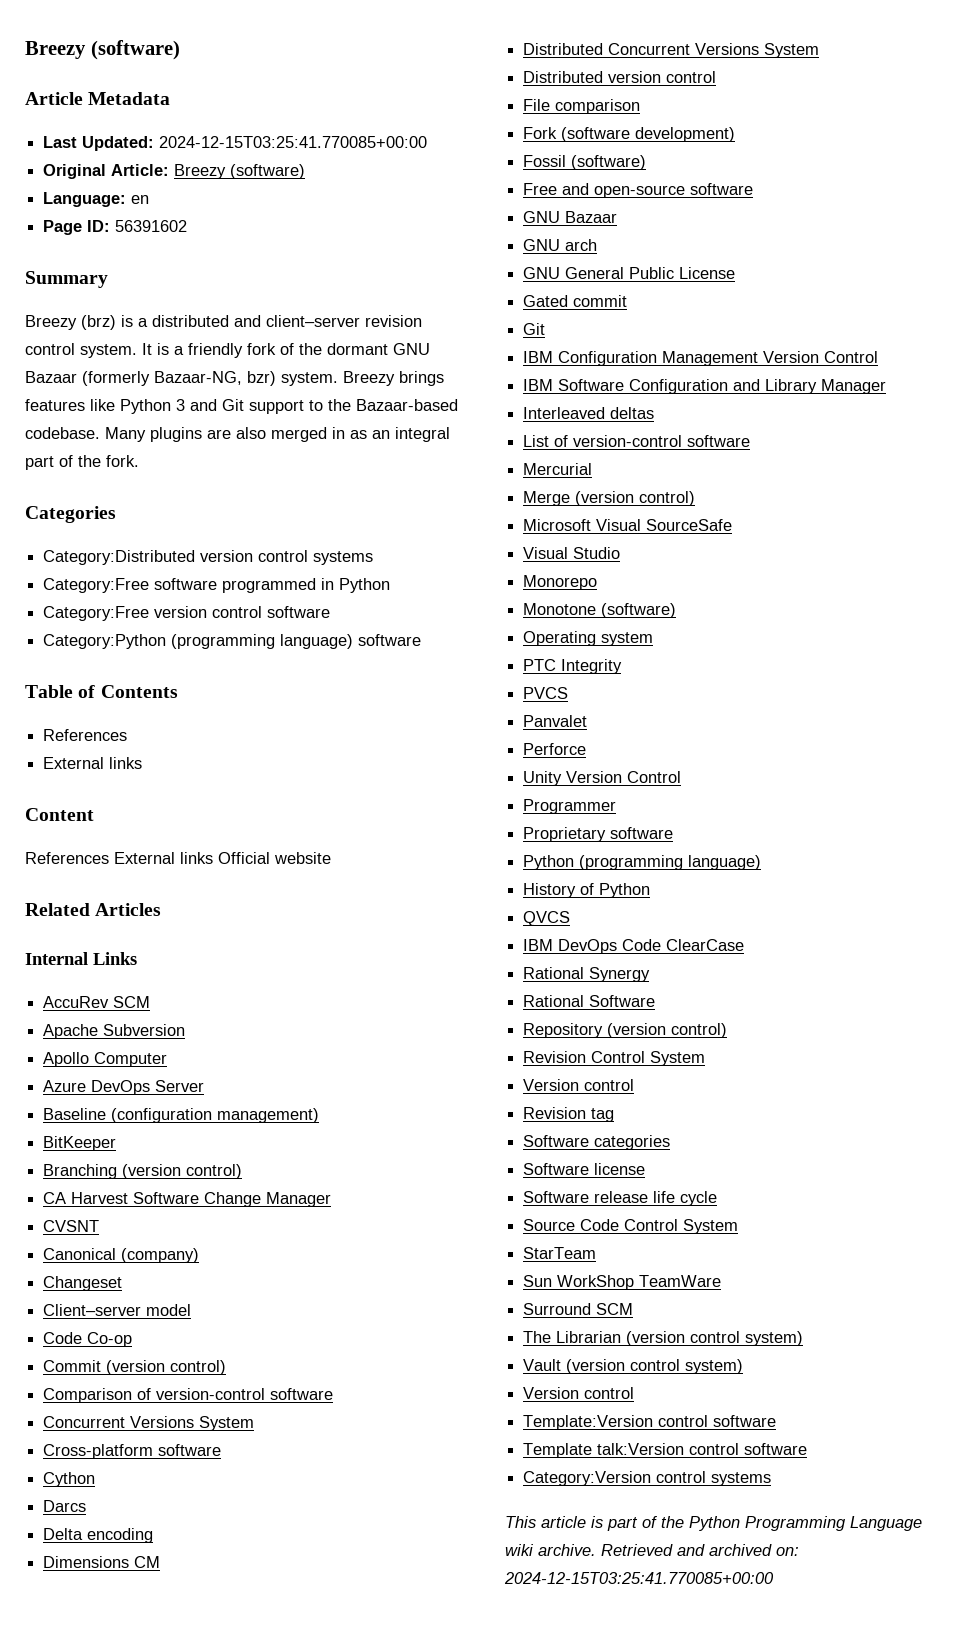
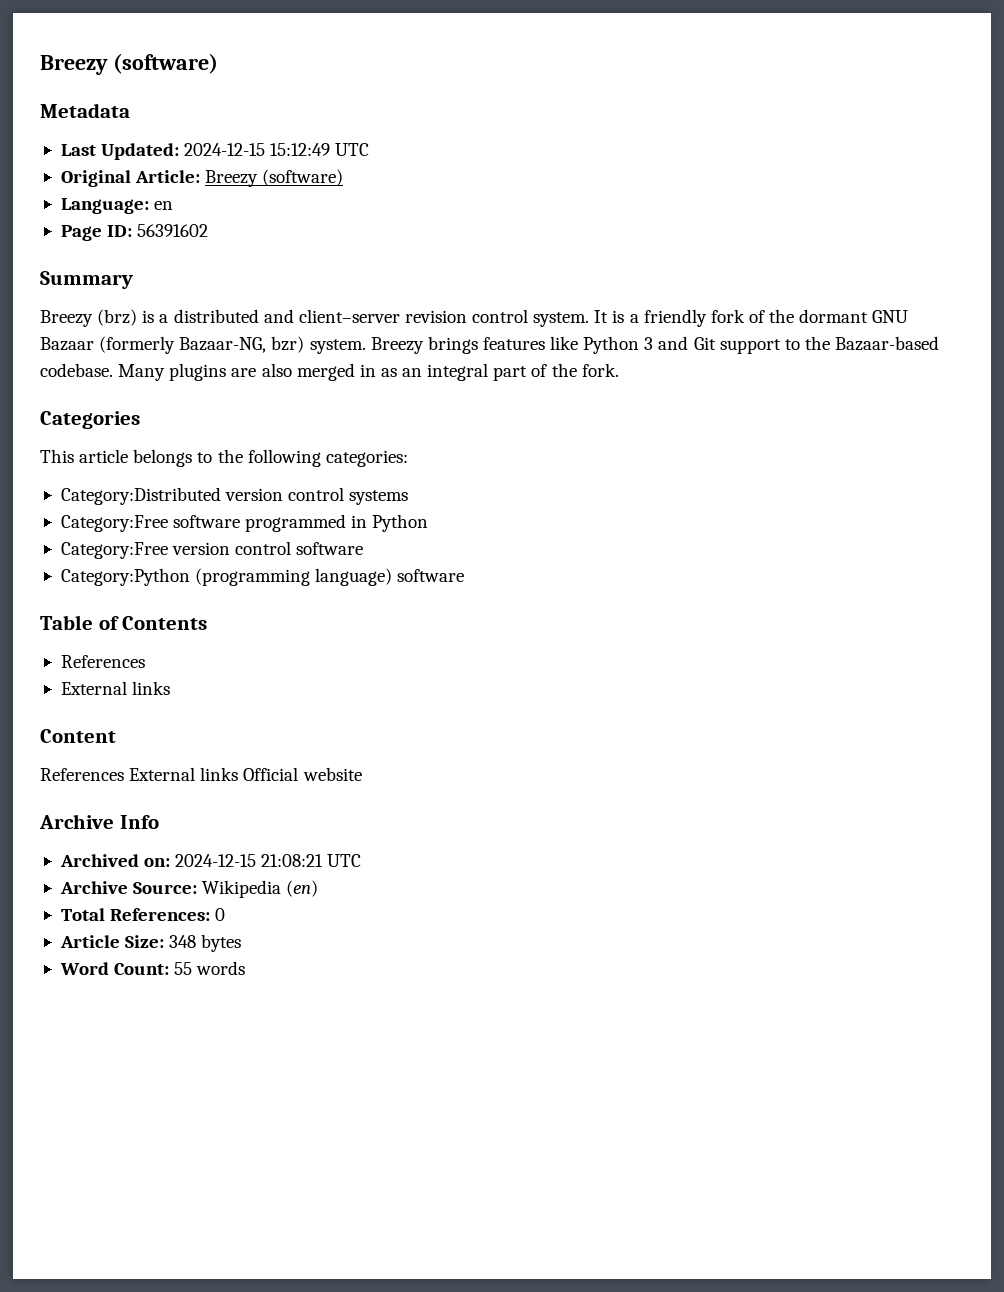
[25,40,180,60] [25,92,83,105] Breezy (software) // Article -> [40,53,218,75] Breezy (software) //
[159,136,428,148] 2024-12-15T03:25:41.770085+00:00 -> [184,143,370,156] 2024-12-15 15:12:49 UTC
(116, 514) none -> [40,449,408,467] // This article belongs to the following categories:
[25,903,162,916] [25,952,137,965] [43,996,151,1008] [43,1024,186,1039] [43,1052,168,1067] [43,1080,205,1095] [43,1108,320,1123] [43,1136,117,1151] [43,1164,243,1179] [43,1192,332,1207] [43,1220,100,1232] [43,1248,200,1263] [43,1276,123,1291] [43,1304,192,1316] [43,1332,133,1347] [43,1360,227,1375] [43,1388,334,1403] [43,1416,255,1431] [43,1444,222,1459] [43,1472,96,1487] [43,1500,87,1512] [43,1528,154,1543] [43,1556,161,1568] [523,43,820,58] [523,71,717,83] [523,99,641,114] [523,127,736,142] [523,155,647,170] [523,183,754,198] [523,211,618,223] [523,239,598,251] [523,267,736,279] [523,295,628,307] [523,323,546,335] [523,351,879,366] [523,379,887,394] [523,407,655,419] [523,435,751,447] [523,463,593,475] [523,491,696,506] [523,519,733,531] [523,547,621,559] [523,575,598,590] [523,603,677,618] [523,631,654,646] [523,659,623,674] [523,687,569,699] [523,715,588,727] [523,743,587,755] [523,771,682,786] [523,799,617,814] [523,827,674,842] [523,855,762,870] [523,883,651,898] [523,911,571,926] [523,939,745,954] [523,967,651,982] [523,995,656,1007] [523,1023,728,1038] [523,1051,706,1066] [523,1079,635,1091] [523,1107,615,1122] [523,1135,671,1150] [523,1163,646,1175] [523,1191,718,1206] [523,1219,739,1234] [523,1247,597,1259] [523,1275,722,1290] [523,1303,634,1315] [523,1331,804,1346] [523,1359,744,1374] [523,1387,635,1399] [523,1415,777,1430] [523,1443,808,1458] [523,1471,772,1486] [505,1516,922,1531] [505,1544,799,1556] [504,1572,774,1584] Related Articles // Internal Links // AccuRev SCM // Apache Subversion // Apollo Computer // Azure DevOps Server // Baseline (configuration management) // BitKeeper // Branching (version control) // CA Harvest Software Change Manager // CVSNT // Canonical (company) // Changeset // Client–server model // Code Co-op // Commit (version control) // Comparison of version-control software // Concurrent Versions System // Cross-platform software // Cython // Darcs // Delta encoding // Dimensions CM // Distributed Concurrent Versions System // Distributed version control // File comparison // Fork (software development) // Fossil (software) // Free and open-source software // GNU Bazaar // GNU arch // GNU General Public License // Gated commit // Git // IBM Configuration Management Version Control // IBM Software Configuration and Library Manager // Interleaved deltas // List of version-control software // Mercurial // Merge (version control) // Microsoft Visual SourceSafe // Visual Studio // Monorepo // Monotone (software) // Operating system // PTC Integrity // PVCS // Panvalet // Perforce // Unity Version Control // Programmer // Proprietary software // Python (programming language) // History of Python // QVCS // IBM DevOps Code ClearCase // Rational Synergy // Rational Software // Repository (version control) // Revision Control System // Version control // Revision tag // Software categories // Software license // Software release life cycle // Source Code Control System // StarTeam // Sun WorkShop TeamWare // Surround SCM // The Librarian (version control system) // Vault (version control system) // Version control // Template:Version control software // Template talk:Version control software // Category:Version control systems // This article is part of the Python Programming Language wiki archive. Retrieved and archived on: 2024-12-15T03:25:41.770085+00:00 -> [39,814,159,829] [59,854,362,867] [59,880,319,898] [60,908,226,921] [59,934,242,952] [59,961,246,975] Archive Info // Archived on: 2024-12-15 21:08:21 UTC // Archive Source: Wikipedia (en) // Total References: 0 // Article Size: 348 bytes // Word Count: 55 words

